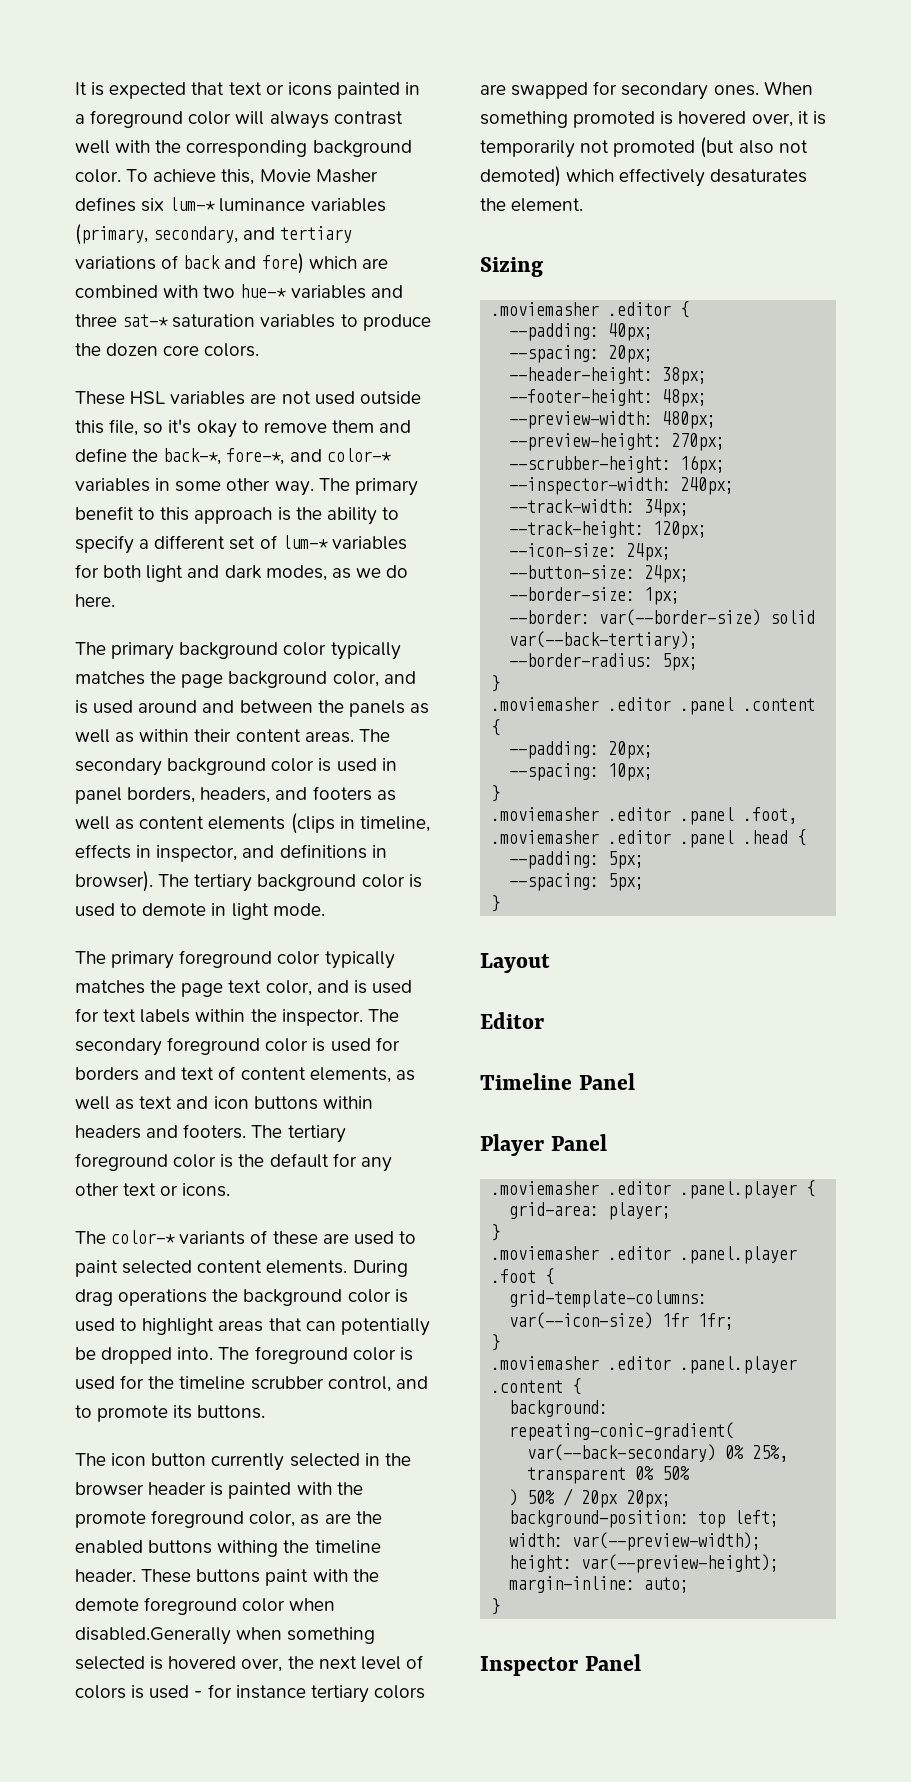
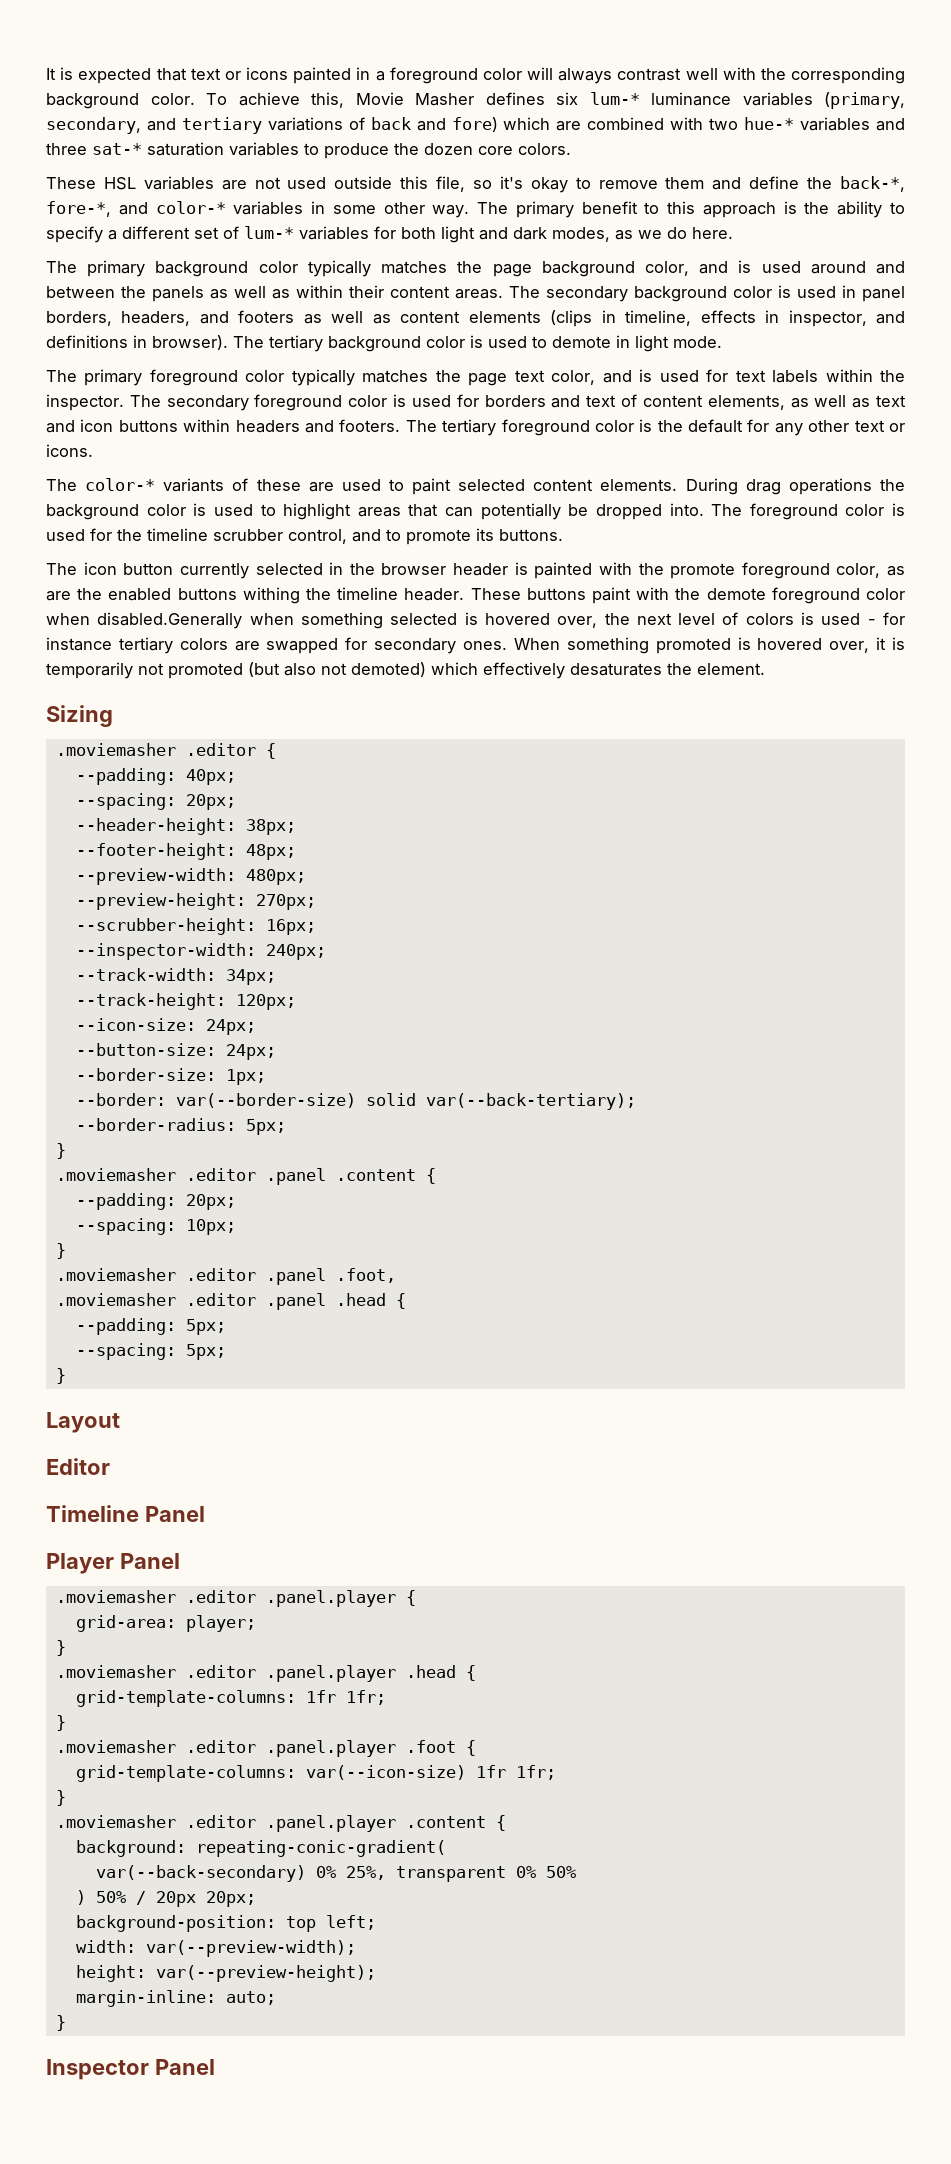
(501, 1232) none -> [55,1665,476,1682] [75,1690,386,1707] [55,1715,66,1731] // .moviemasher .editor .panel.player .head { // grid-template-columns: 1fr 1fr; // }

